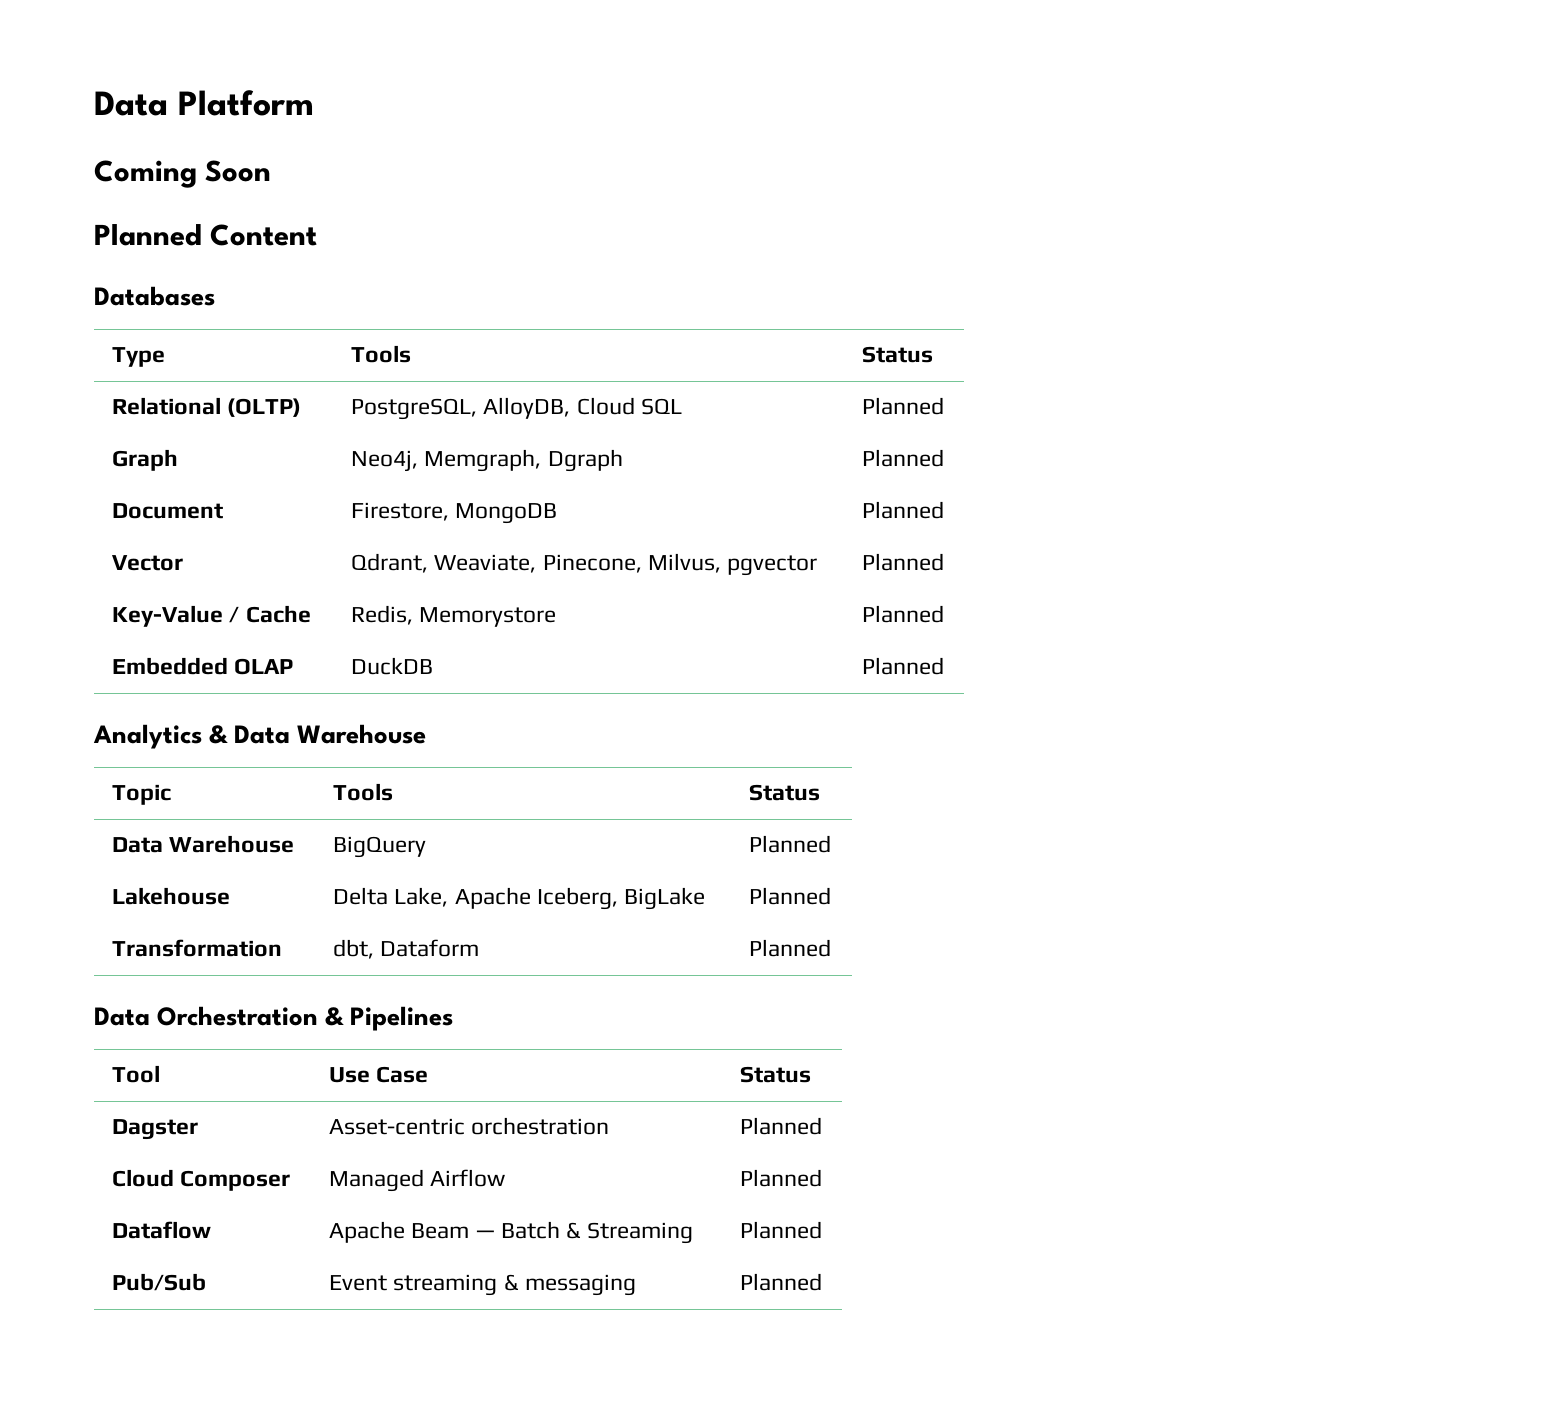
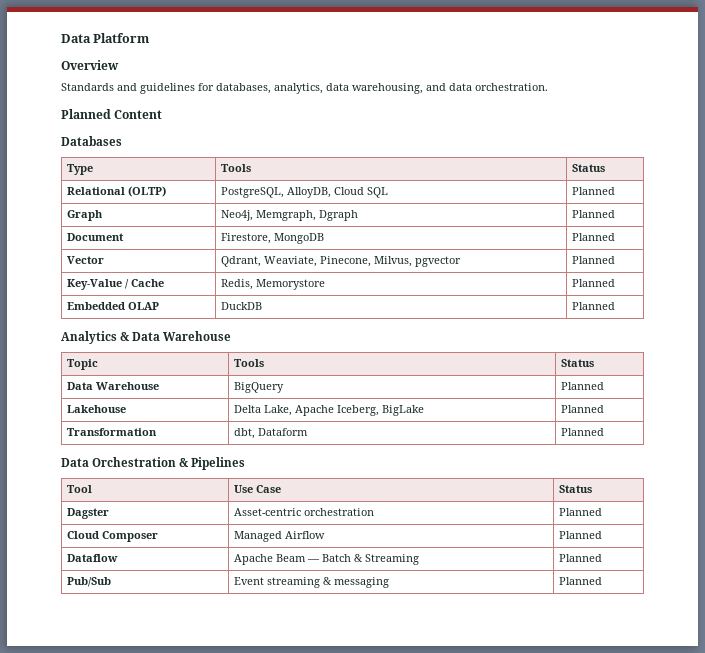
[94,160,272,188] Coming Soon -> [61,60,119,70] [61,83,548,94] Overview // Standards and guidelines for databases, analytics, data warehousing, and data orchestration.

